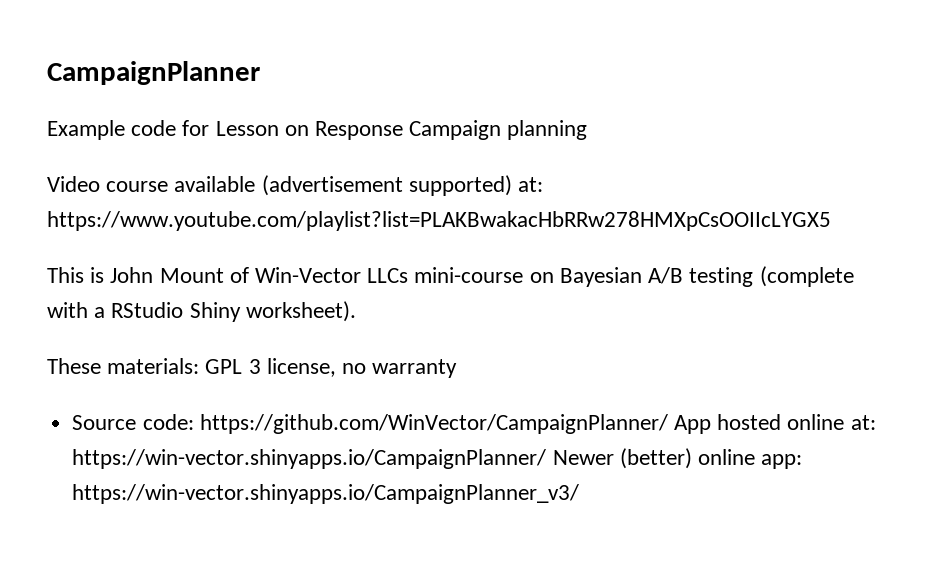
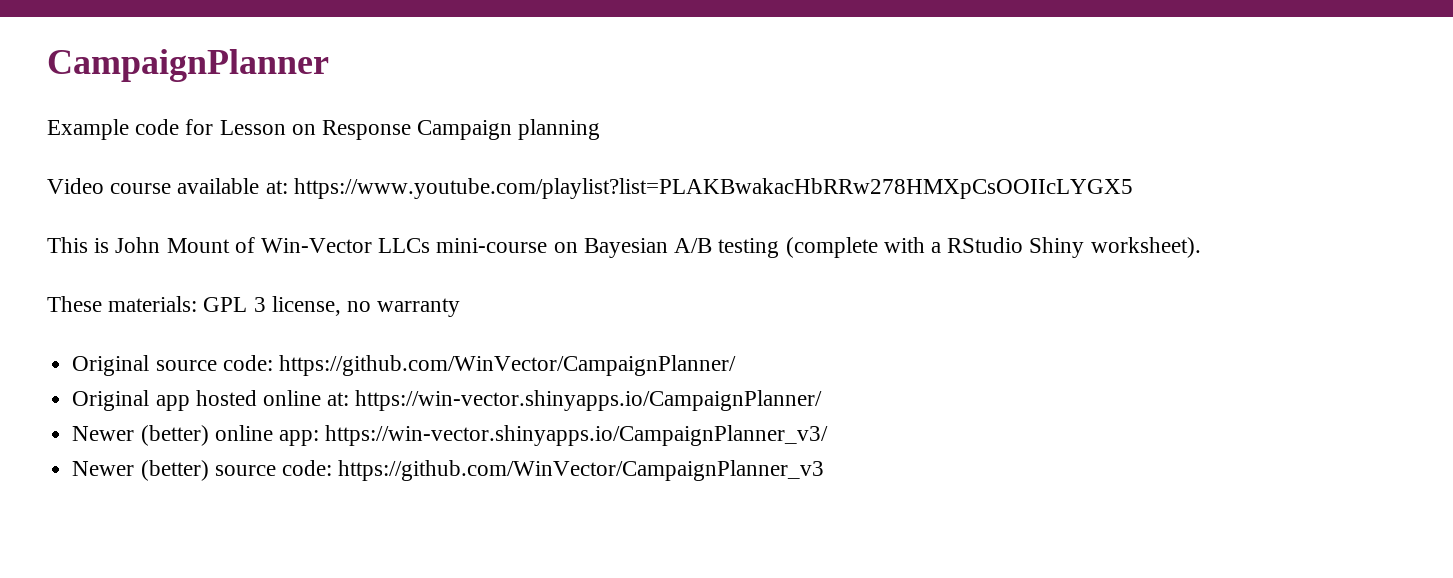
[261,175,512,196] (advertisement supported) -> (260, 186) none
[72,415,137,430] Source -> [72,355,217,376] Original source
[673,415,711,434] App -> [72,390,190,411] // Original app
(547, 459) none -> (823, 400) //
(580, 494) none -> [72,460,825,481] // Newer (better) source code: https://github.com/WinVector/CampaignPlanner_v3

